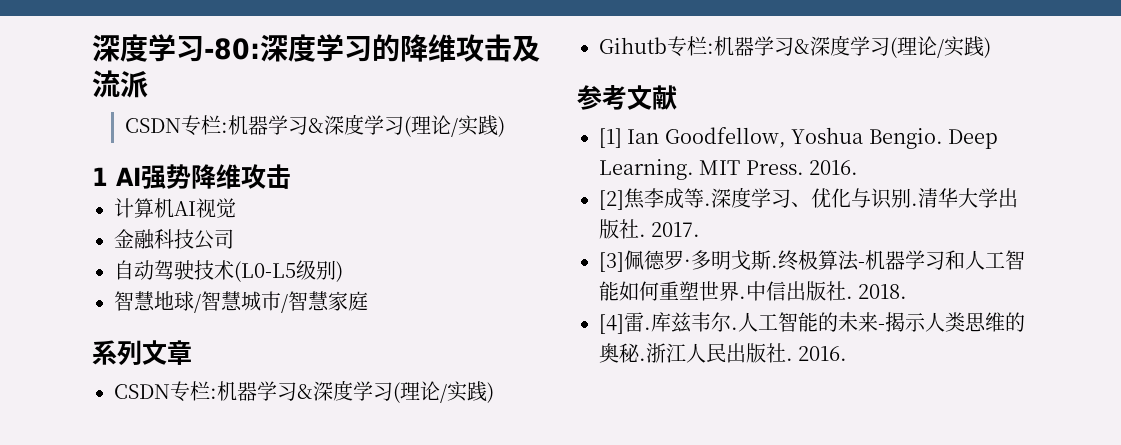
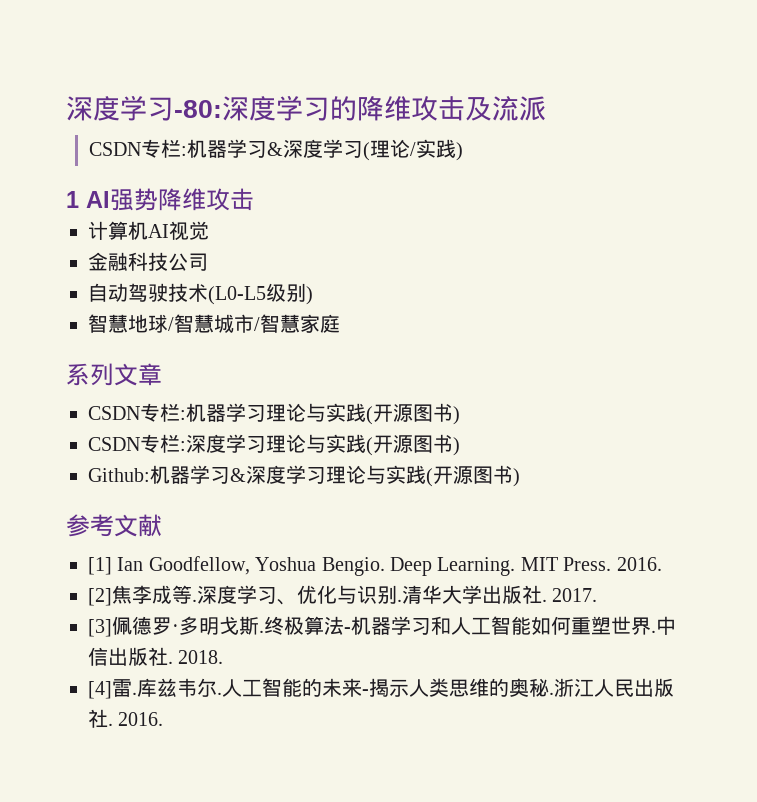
[297,380,494,403] [599,35,984,58] &深度学习(理论/实践) // Gihutb专栏:机器学习&深度学习(理论/实践 -> [266,403,460,425] [88,434,460,456] [88,465,513,487] 理论与实践(开源图书) // CSDN专栏:深度学习理论与实践(开源图书) // Github:机器学习&深度学习理论与实践(开源图书

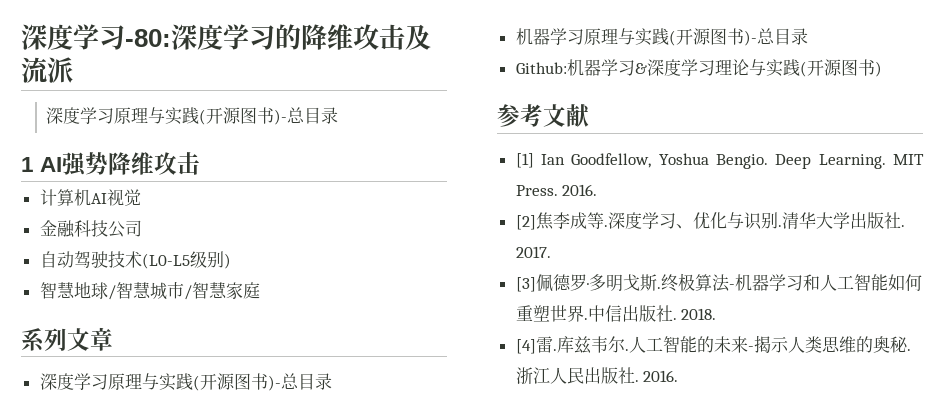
[89,139,464,161] CSDN专栏:机器学习&深度学习(理论/实践) -> [46,107,339,125] 深度学习原理与实践(开源图书)-总目录
[88,403,460,425] [88,434,460,456] CSDN专栏:机器学习理论与实践(开源图书) // CSDN专栏:深度学习理论与实践(开源图书) -> [39,373,332,391] [515,28,808,46] 深度学习原理与实践(开源图书)-总目录 // 机器学习原理与实践(开源图书)-总目录

